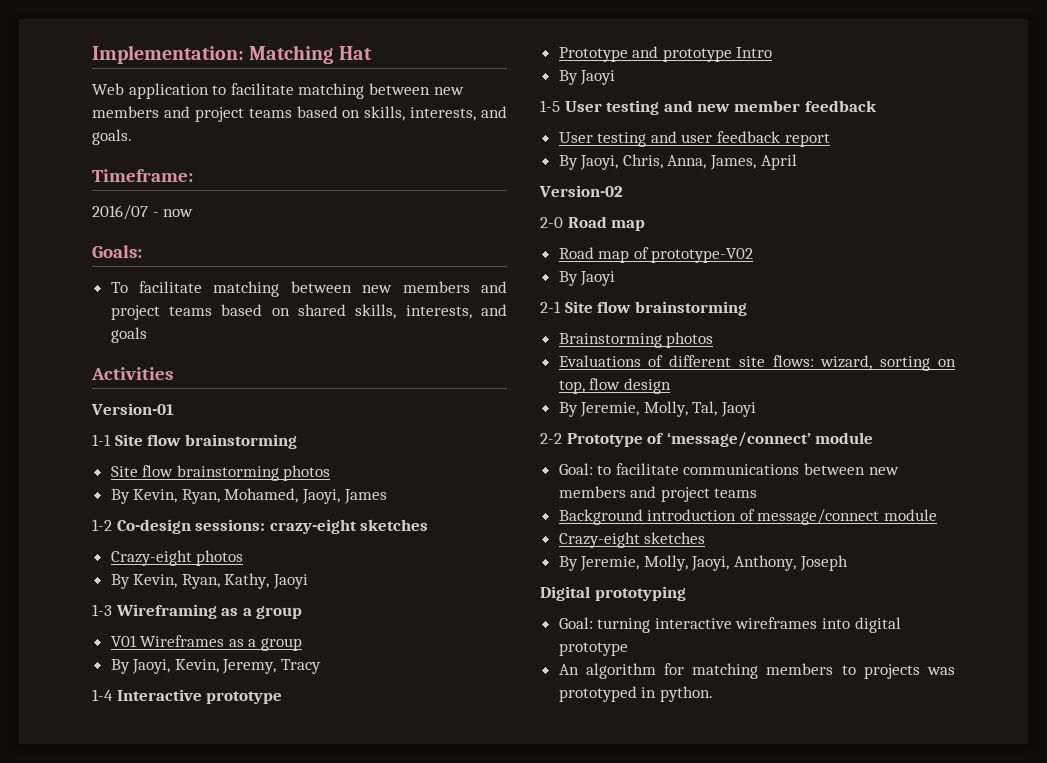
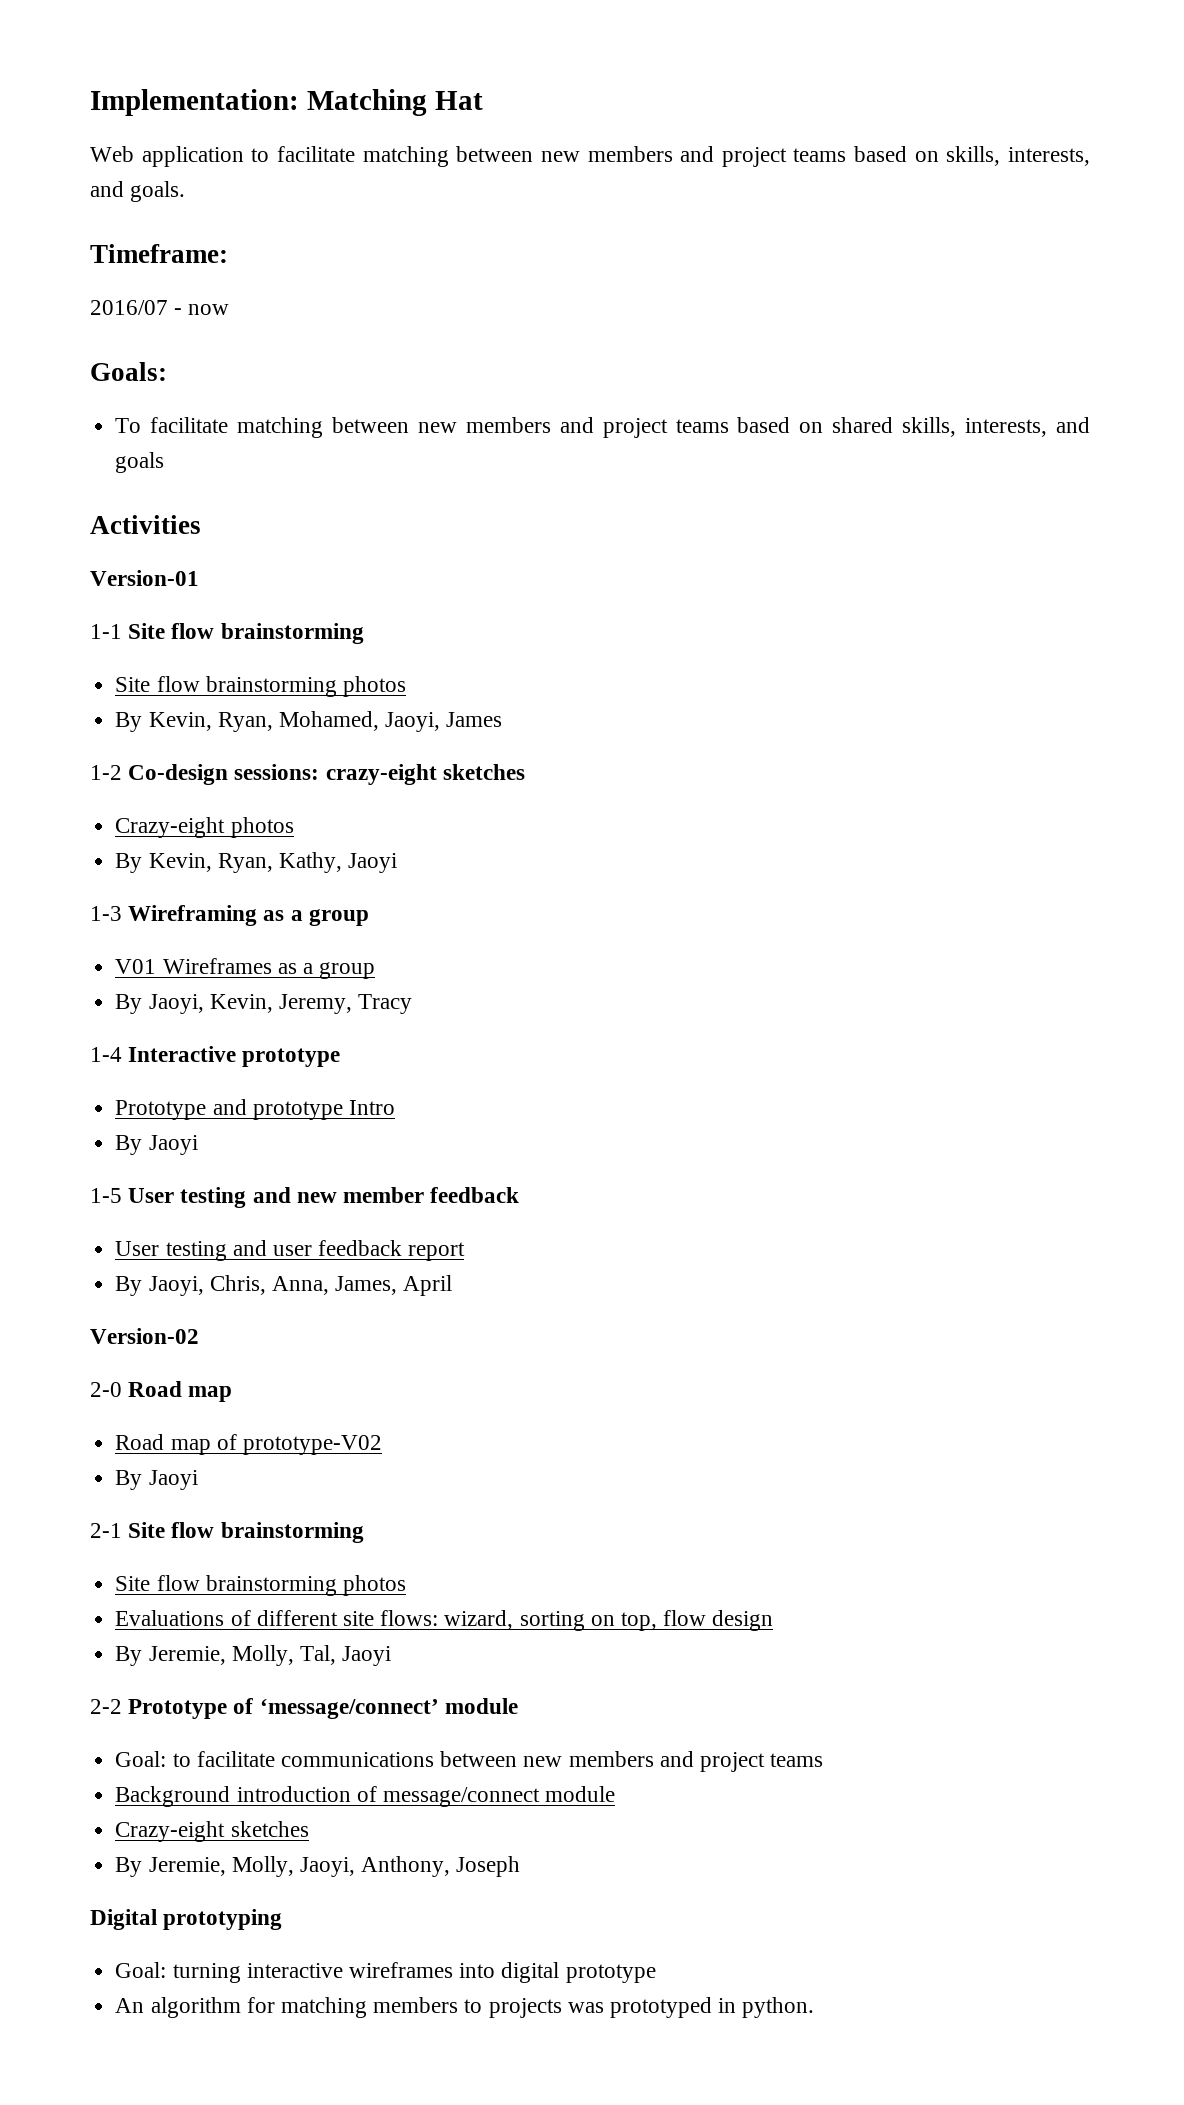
[558,333,662,348] Brainstorming -> [115,1575,337,1596] Site flow brainstorming

